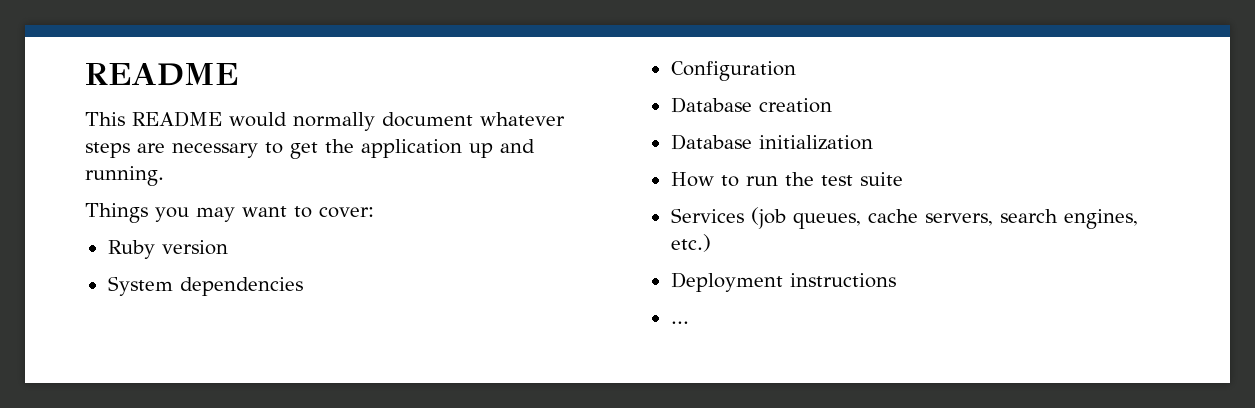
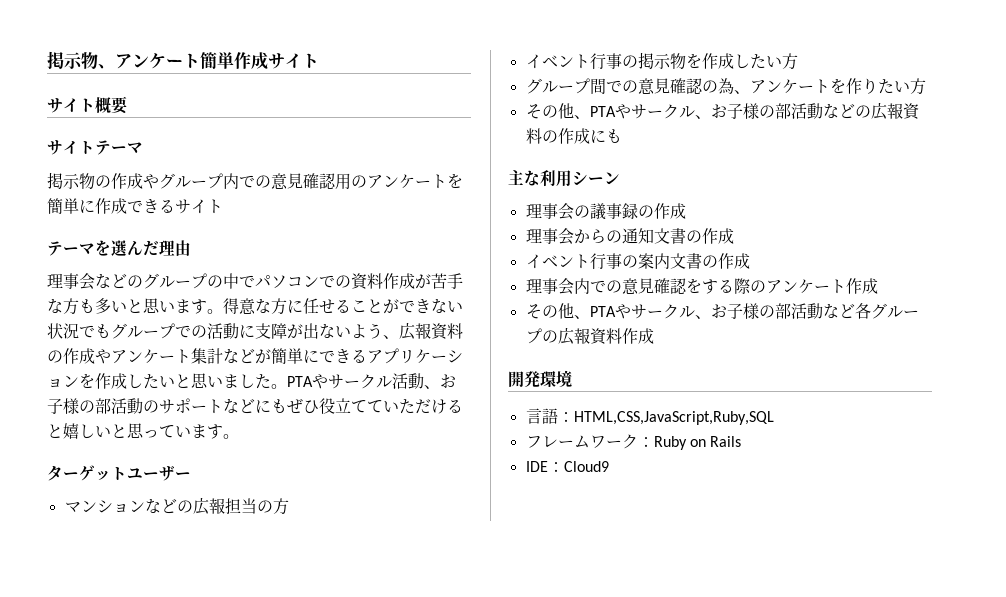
[85,63,238,86] [85,111,565,131] [85,139,535,159] [85,166,164,186] [85,203,374,223] [107,240,228,259] [107,276,303,296] [670,61,796,81] [670,97,832,113] [670,134,873,150] [670,172,903,187] [670,207,1138,229] [670,234,711,252] [670,272,896,292] [670,321,689,324] README // This README would normally document whatever steps are necessary to get the application up and running. // Things you may want to cover: // Ruby version // System dependencies // Configuration // Database creation // Database initialization // How to run the test suite // Services (job queues, cache servers, search engines, etc.) // Deployment instructions // ... -> [47,51,319,70] [47,96,128,114] [47,140,143,155] [47,172,463,190] [47,198,223,214] [47,240,191,256] [47,273,463,290] [47,298,463,315] [47,323,463,340] [47,348,463,364] [47,373,456,389] [47,398,463,414] [47,423,239,439] [47,465,191,481] [64,498,289,515] [525,52,798,70] [525,78,926,95] [525,103,920,120] [525,128,622,144] [508,170,620,187] [525,203,686,220] [525,228,734,245] [525,253,750,270] [525,278,878,295] [525,303,919,319] [525,328,654,345] [508,370,572,388] [525,408,774,425] [525,434,742,450] [525,461,609,472] 掲示物、アンケート簡単作成サイト // サイト概要 // サイトテーマ // 掲示物の作成やグループ内での意見確認用のアンケートを簡単に作成できるサイト // テーマを選んだ理由 // 理事会などのグループの中でパソコンでの資料作成が苦手な方も多いと思います。得意な方に任せることができない状況でもグループでの活動に支障が出ないよう、広報資料の作成やアンケート集計などが簡単にできるアプリケーションを作成したいと思いました。PTAやサークル活動、お子様の部活動のサポートなどにもぜひ役立てていただけると嬉しいと思っています。 // ターゲットユーザー // マンションなどの広報担当の方 // イベント行事の掲示物を作成したい方 // グループ間での意見確認の為、アンケートを作りたい方 // その他、PTAやサークル、お子様の部活動などの広報資料の作成にも // 主な利用シーン // 理事会の議事録の作成 // 理事会からの通知文書の作成 // イベント行事の案内文書の作成 // 理事会内での意見確認をする際のアンケート作成 // その他、PTAやサークル、お子様の部活動など各グループの広報資料作成 // 開発環境 // 言語：HTML,CSS,JavaScript,Ruby,SQL // フレームワーク：Ruby on Rails // IDE：Cloud9

